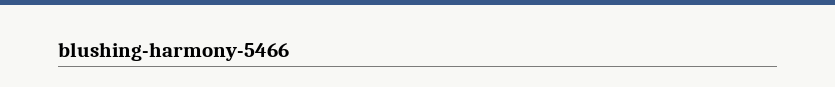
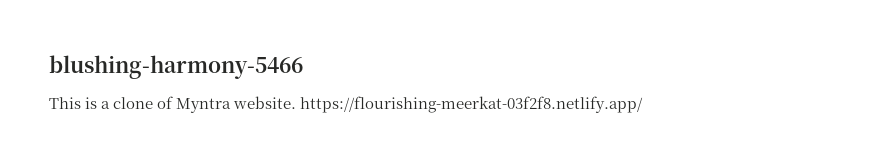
(289, 51) none -> [49,96,644,113] // This is a clone of Myntra website. https://flourishing-meerkat-03f2f8.netlify.app/

